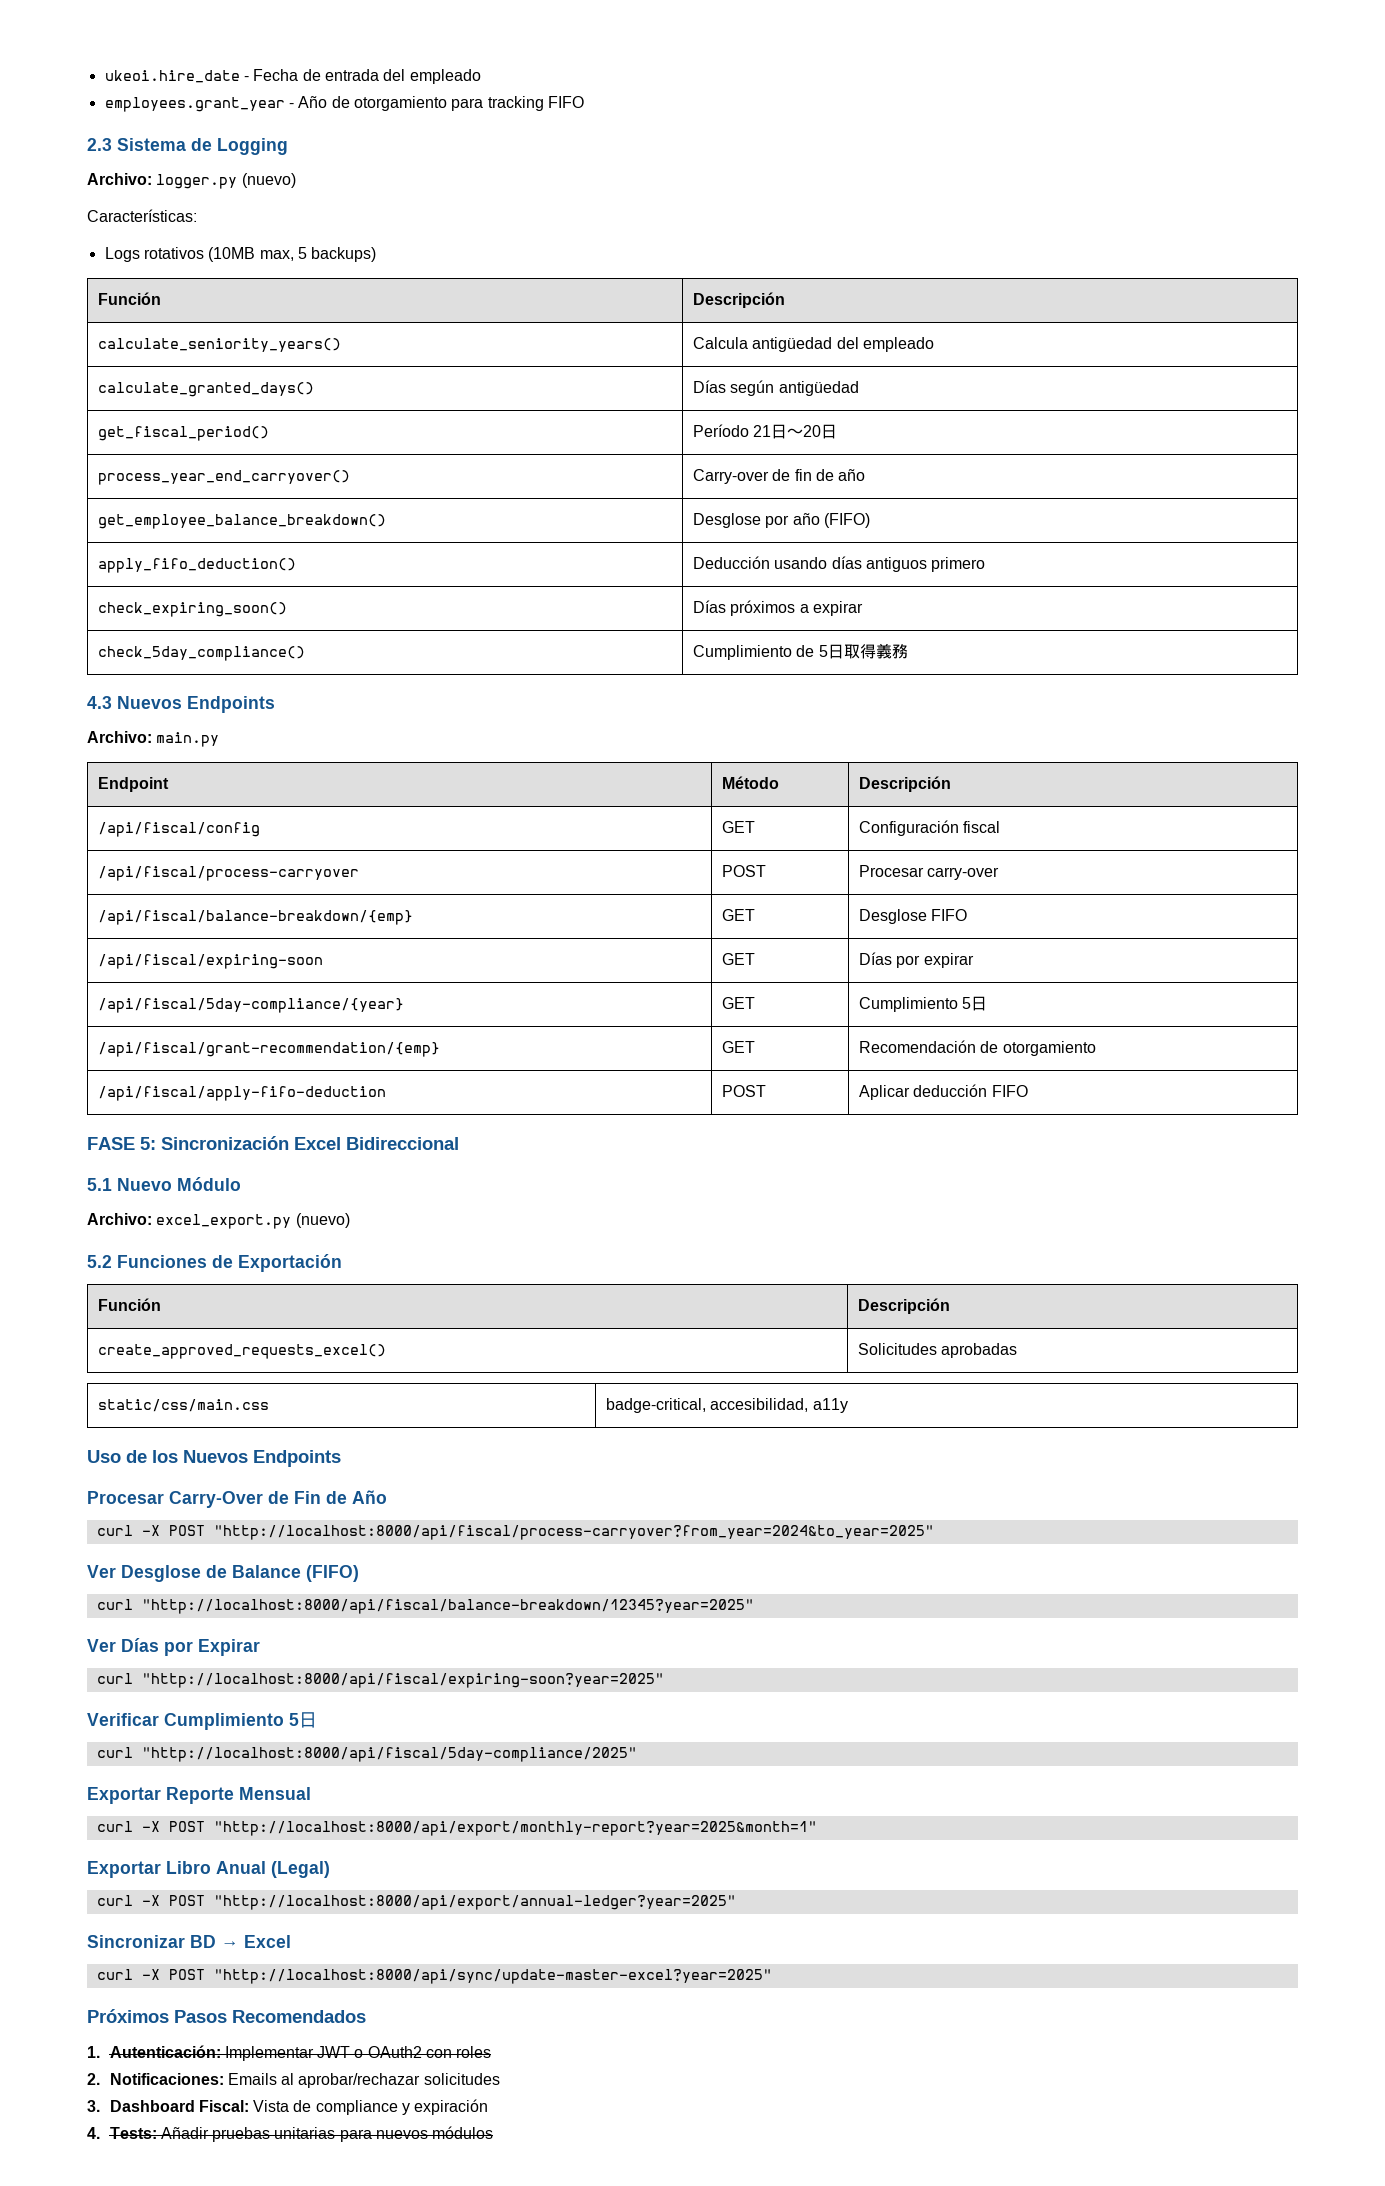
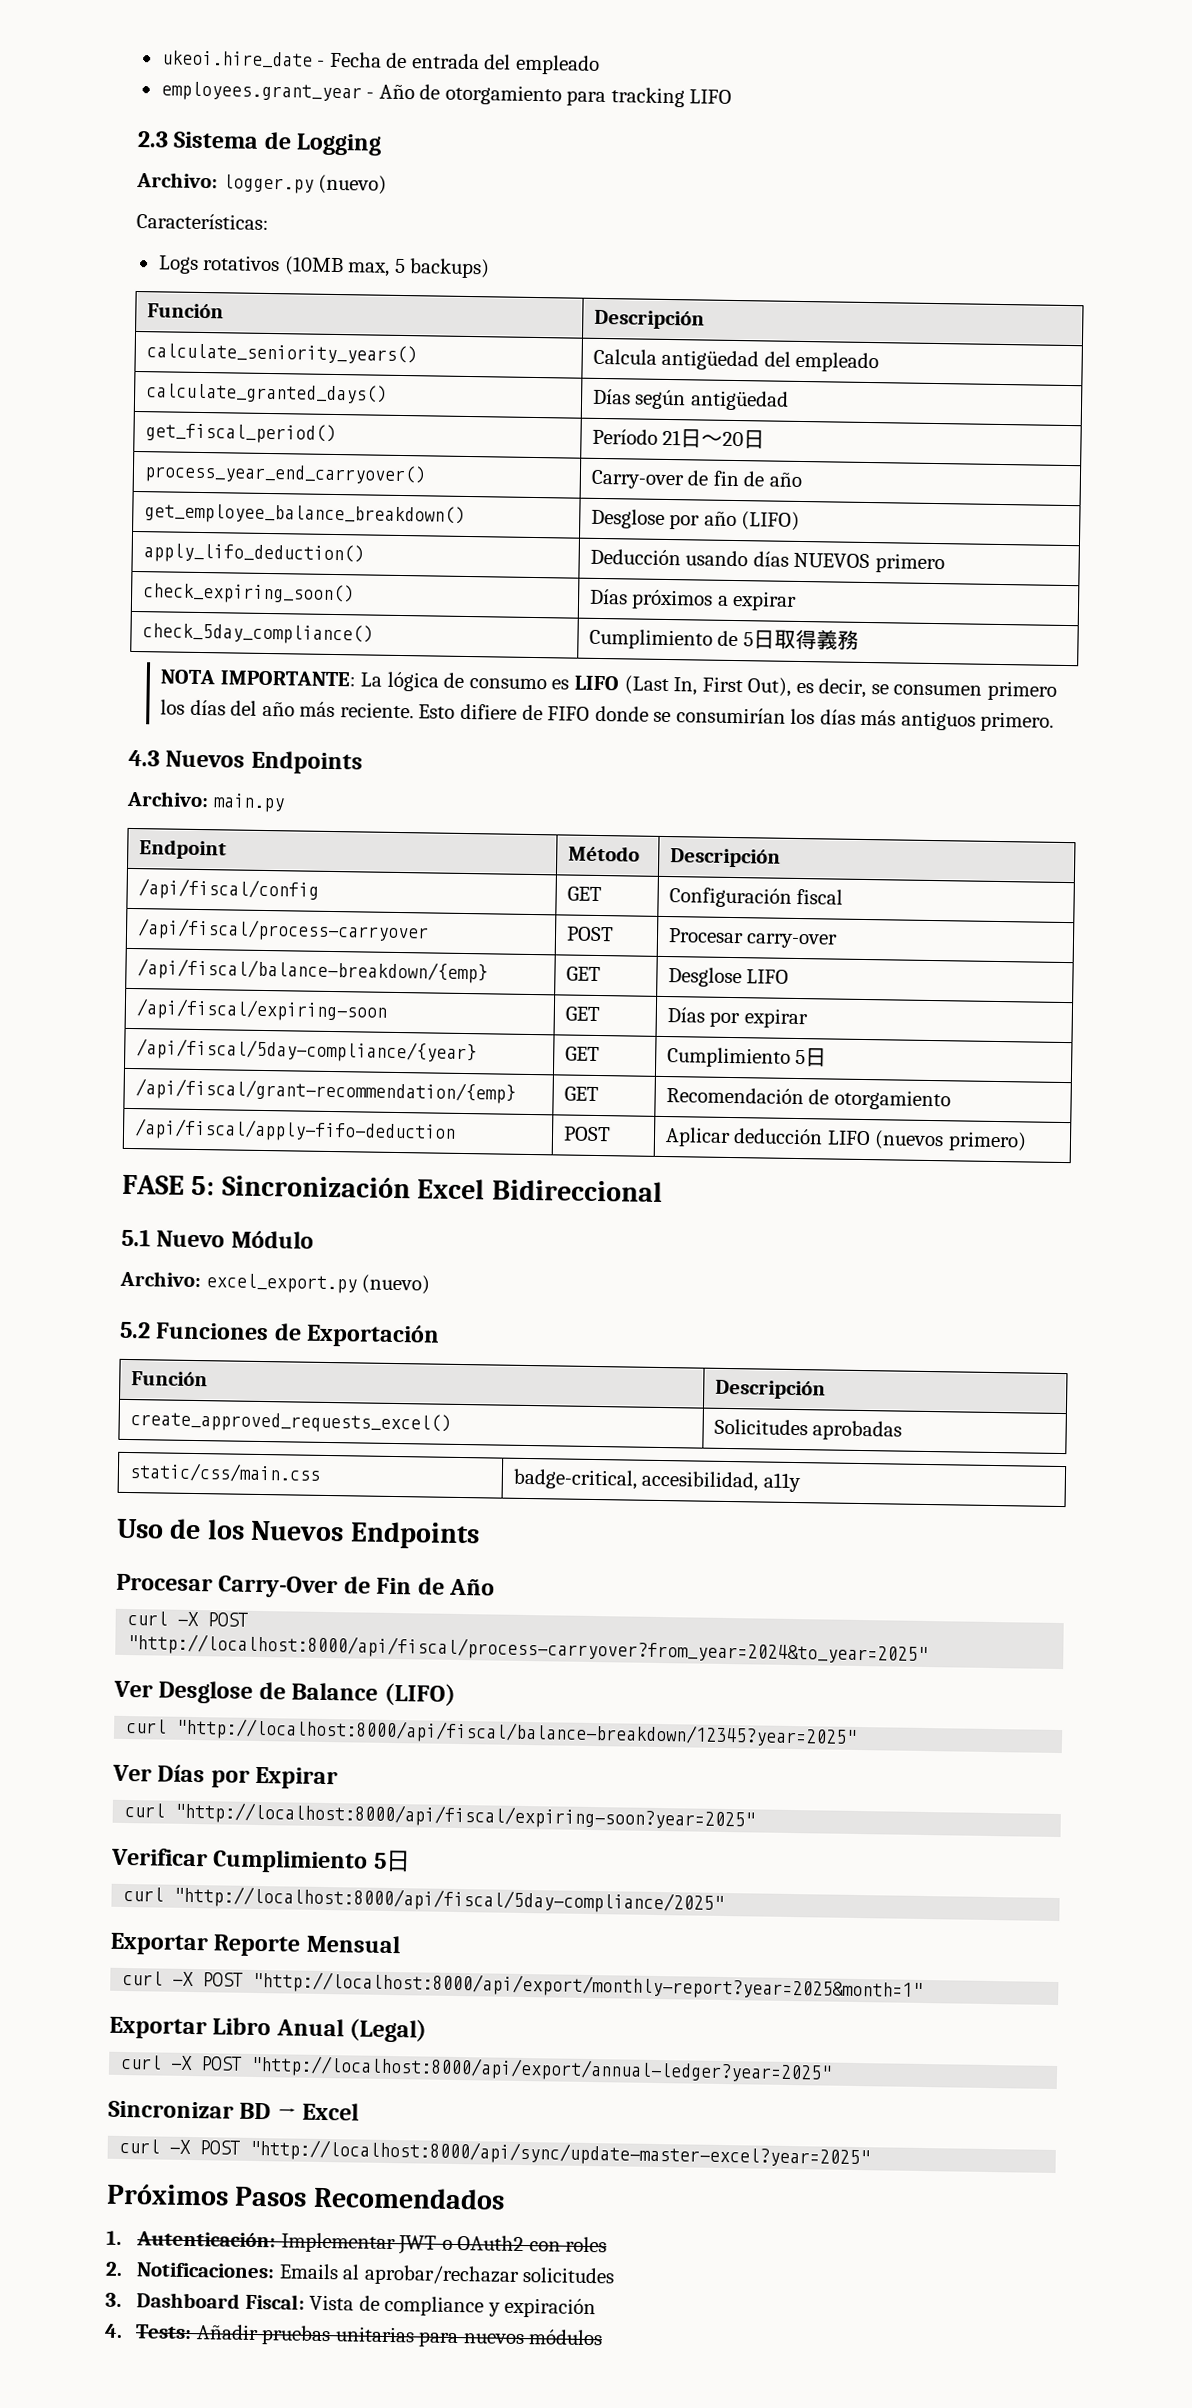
[547,96,584,108] FIFO -> [689,89,733,104] LIFO
[823,513,870,528] [97,558,296,573] (FIFO) // apply_fifo_deduction() -> [741,511,801,531] [142,542,364,565] (LIFO) // apply_lifo_deduction()
[865,557,927,572] antiguos -> [793,552,871,569] NUEVOS
(908, 651) none -> [160,669,1057,701] [160,699,1055,732] // NOTA IMPORTANTE: La lógica de consumo es LIFO (Last In, First Out), es decir, se consumen primero los días del año más reciente. Esto difiere de FIFO donde se consumirían los días más antiguos primero.
[931,909,968,921] FIFO -> [746,969,790,984] LIFO
[991,1085,1028,1097] FIFO -> [826,1130,1027,1152] LIFO (nuevos primero)
[306,1565,359,1582] (FIFO) -> [383,1682,456,1706] (LIFO)

